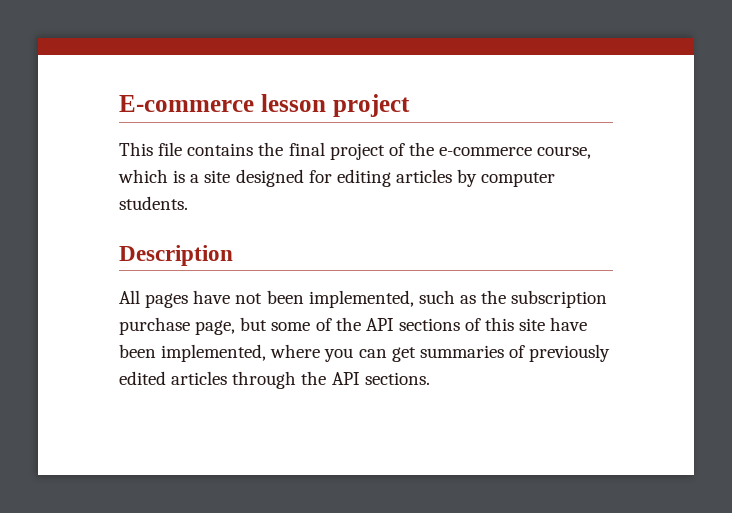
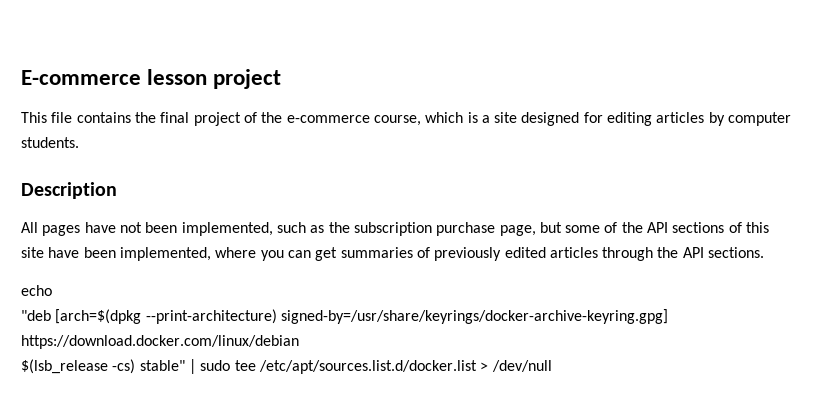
(430, 378) none -> [21,285,52,296] [21,309,668,324] [21,335,299,349] [21,359,552,374] // echo // "deb [arch=$(dpkg --print-architecture) signed-by=/usr/share/keyrings/docker-archive-keyring.gpg] https://download.docker.com/linux/debian // $(lsb_release -cs) stable" | sudo tee /etc/apt/sources.list.d/docker.list > /dev/null

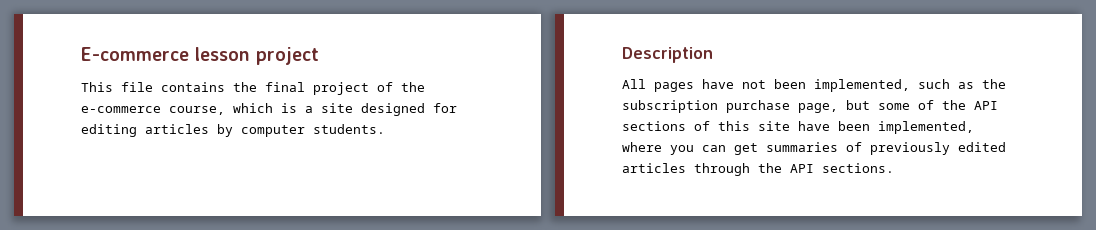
[21,285,52,296] [21,309,668,324] [21,335,299,349] [21,359,552,374] // echo // "deb [arch=$(dpkg --print-architecture) signed-by=/usr/share/keyrings/docker-archive-keyring.gpg] https://download.docker.com/linux/debian // $(lsb_release -cs) stable" | sudo tee /etc/apt/sources.list.d/docker.list > /dev/null -> (894, 168) none

